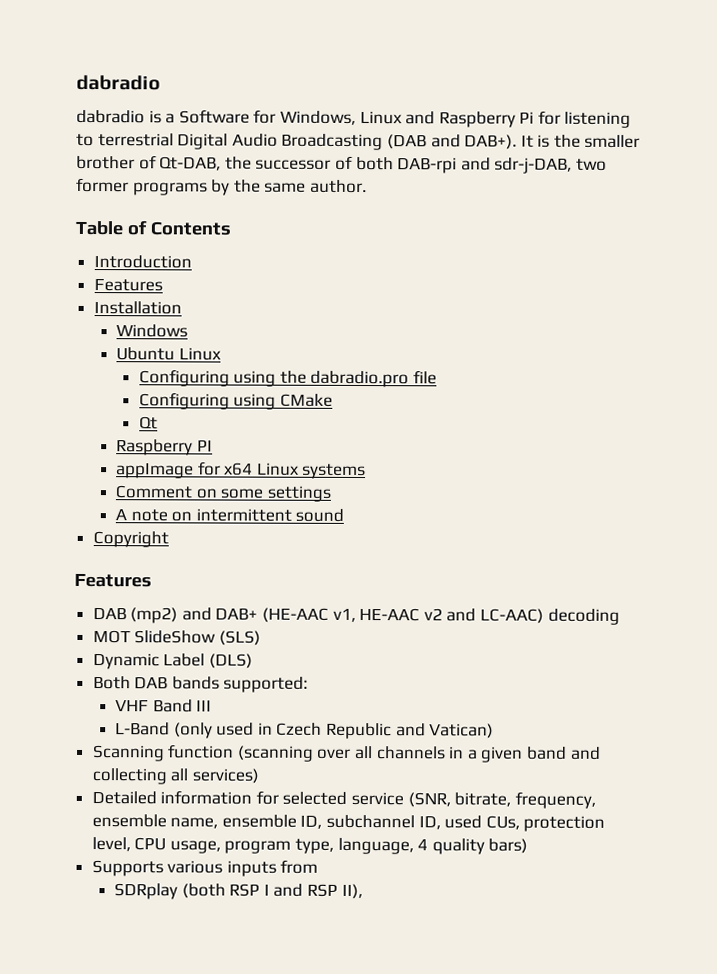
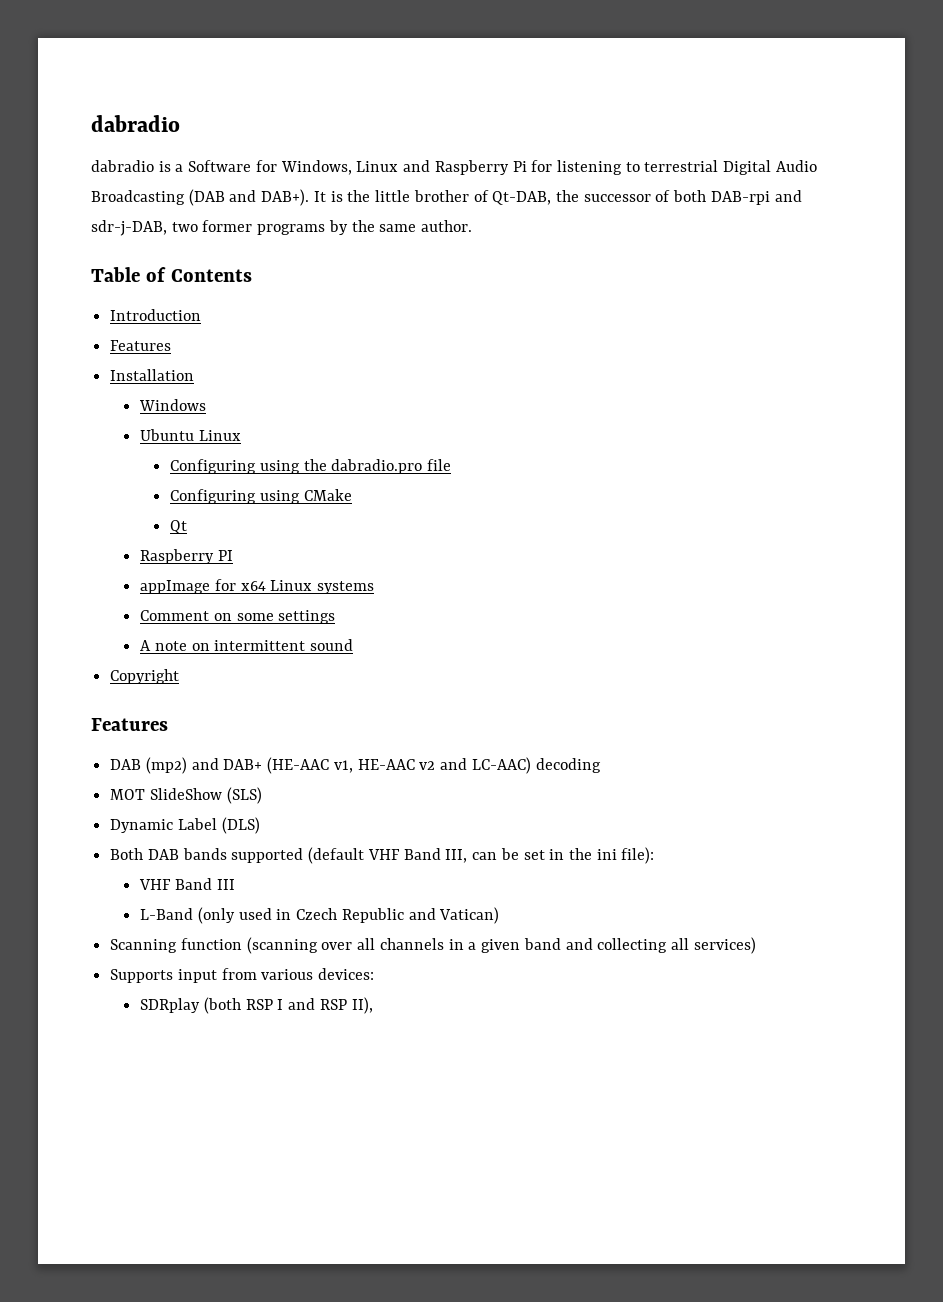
[584,134,641,149] smaller -> [375,190,411,202] little
[223,676,309,693] supported: -> [231,847,655,864] supported (default VHF Band III, can be set in the ini file):
[91,790,596,809] [91,814,606,832] [91,837,529,855] [91,859,319,877] Detailed information for selected service (SNR, bitrate, frequency, ensemble name, ensemble ID, subchannel ID, used CUs, protection level, CPU usage, program type, language, 4 quality bars) // Supports various inputs from -> [110,968,375,983] Supports input from various devices:

